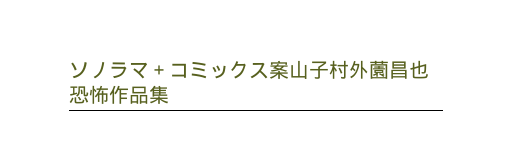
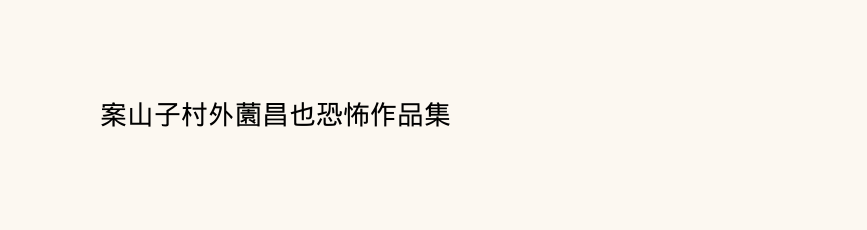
[69,61,269,79] ソノラマ＋コミックス -> (100, 114) none

